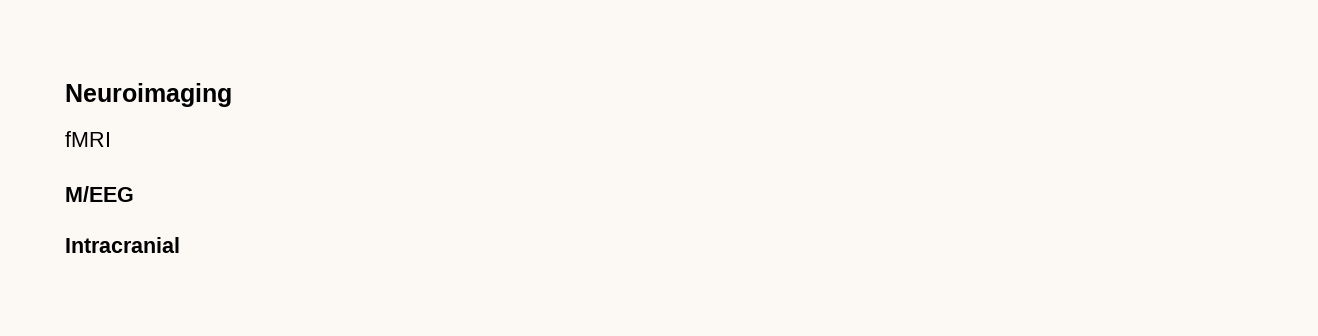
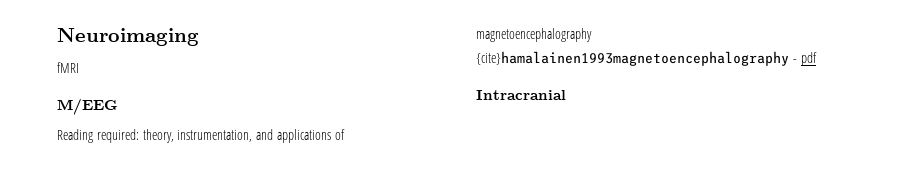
(134, 194) none -> [57,129,345,143] [476,28,592,42] [476,51,817,66] // Reading required: theory, instrumentation, and applications of magnetoencephalography {cite}hamalainen1993magnetoencephalography - pdf

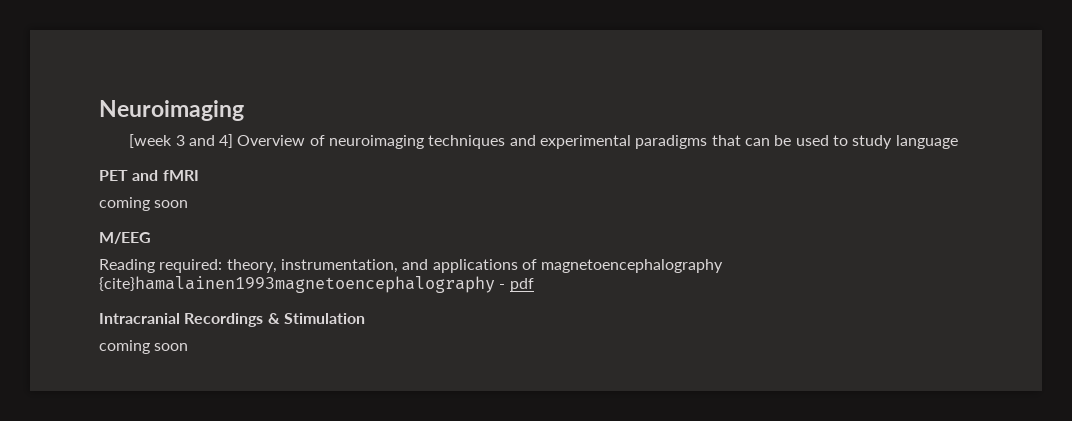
(199, 37) none -> [129,134,958,149] [99,170,159,181] [week 3 and 4] Overview of neuroimaging techniques and experimental paradigms that can be used to study language // PET and
(79, 67) none -> [99,197,189,211] // coming soon
(566, 95) none -> [184,313,365,327] [99,340,189,354] Recordings & Stimulation // coming soon

